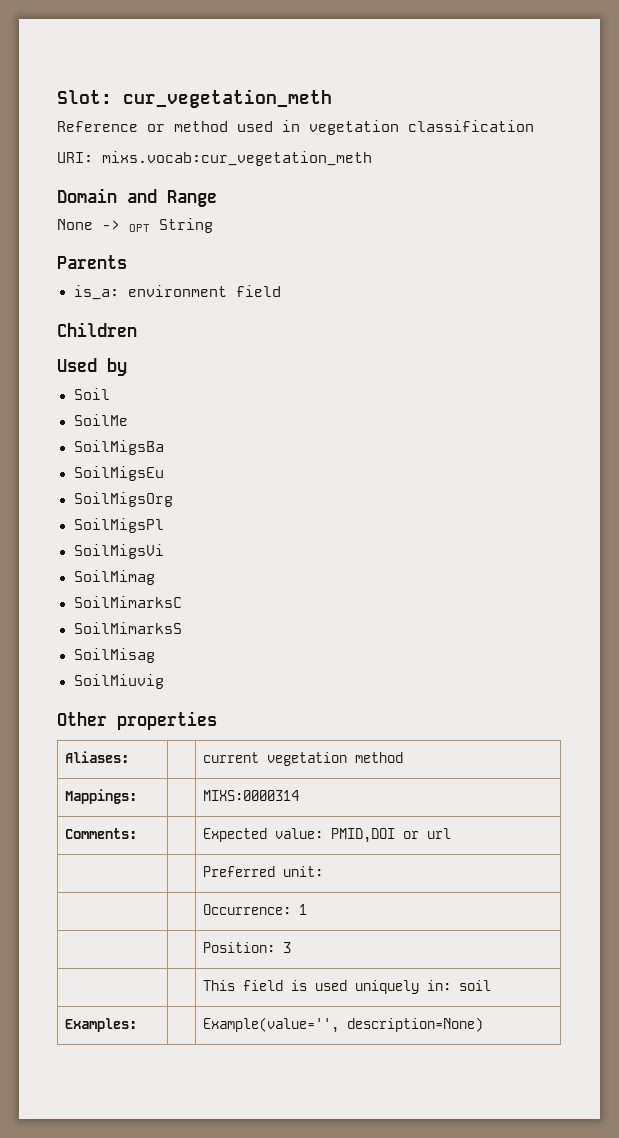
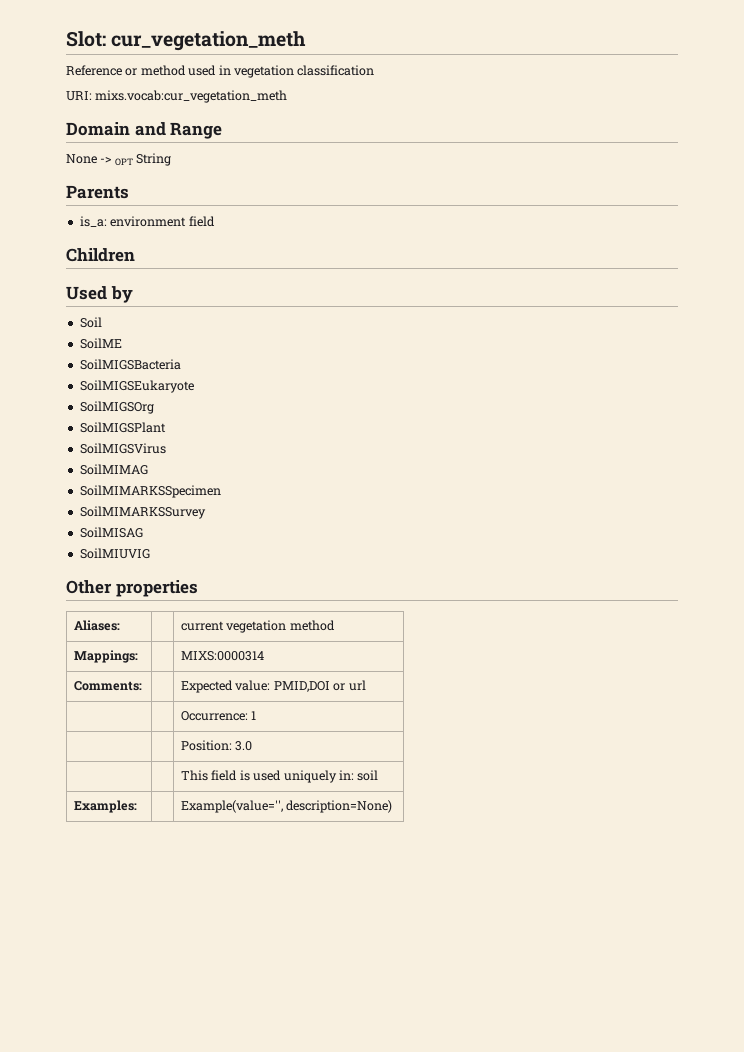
[73,414,128,426] [73,440,164,455] [73,466,164,481] [73,492,173,507] [73,518,164,533] [73,544,164,559] [73,570,155,585] [73,596,182,608] [73,622,182,634] [73,648,155,663] [73,674,164,689] SoilMe // SoilMigsBa // SoilMigsEu // SoilMigsOrg // SoilMigsPl // SoilMigsVi // SoilMimag // SoilMimarksC // SoilMimarksS // SoilMisag // SoilMiuvig -> [79,338,122,349] [79,359,181,370] [79,380,194,393] [79,401,154,414] [79,422,166,433] [79,443,166,454] [79,464,148,475] [79,485,221,498] [79,506,206,519] [79,527,143,538] [79,548,150,559] SoilME // SoilMIGSBacteria // SoilMIGSEukaryote // SoilMIGSOrg // SoilMIGSPlant // SoilMIGSVirus // SoilMIMAG // SoilMIMARKSSpecimen // SoilMIMARKSSurvey // SoilMISAG // SoilMIUVIG
[202,866,323,877] // | | Preferred unit: -> (366, 685) none
[282,942,291,953] 3 -> [235,741,253,751] 3.0

